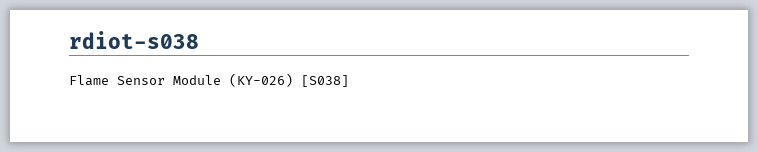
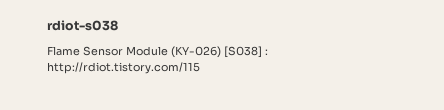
(349, 81) none -> [265,49,268,55] [47,62,200,74] : http://rdiot.tistory.com/115

